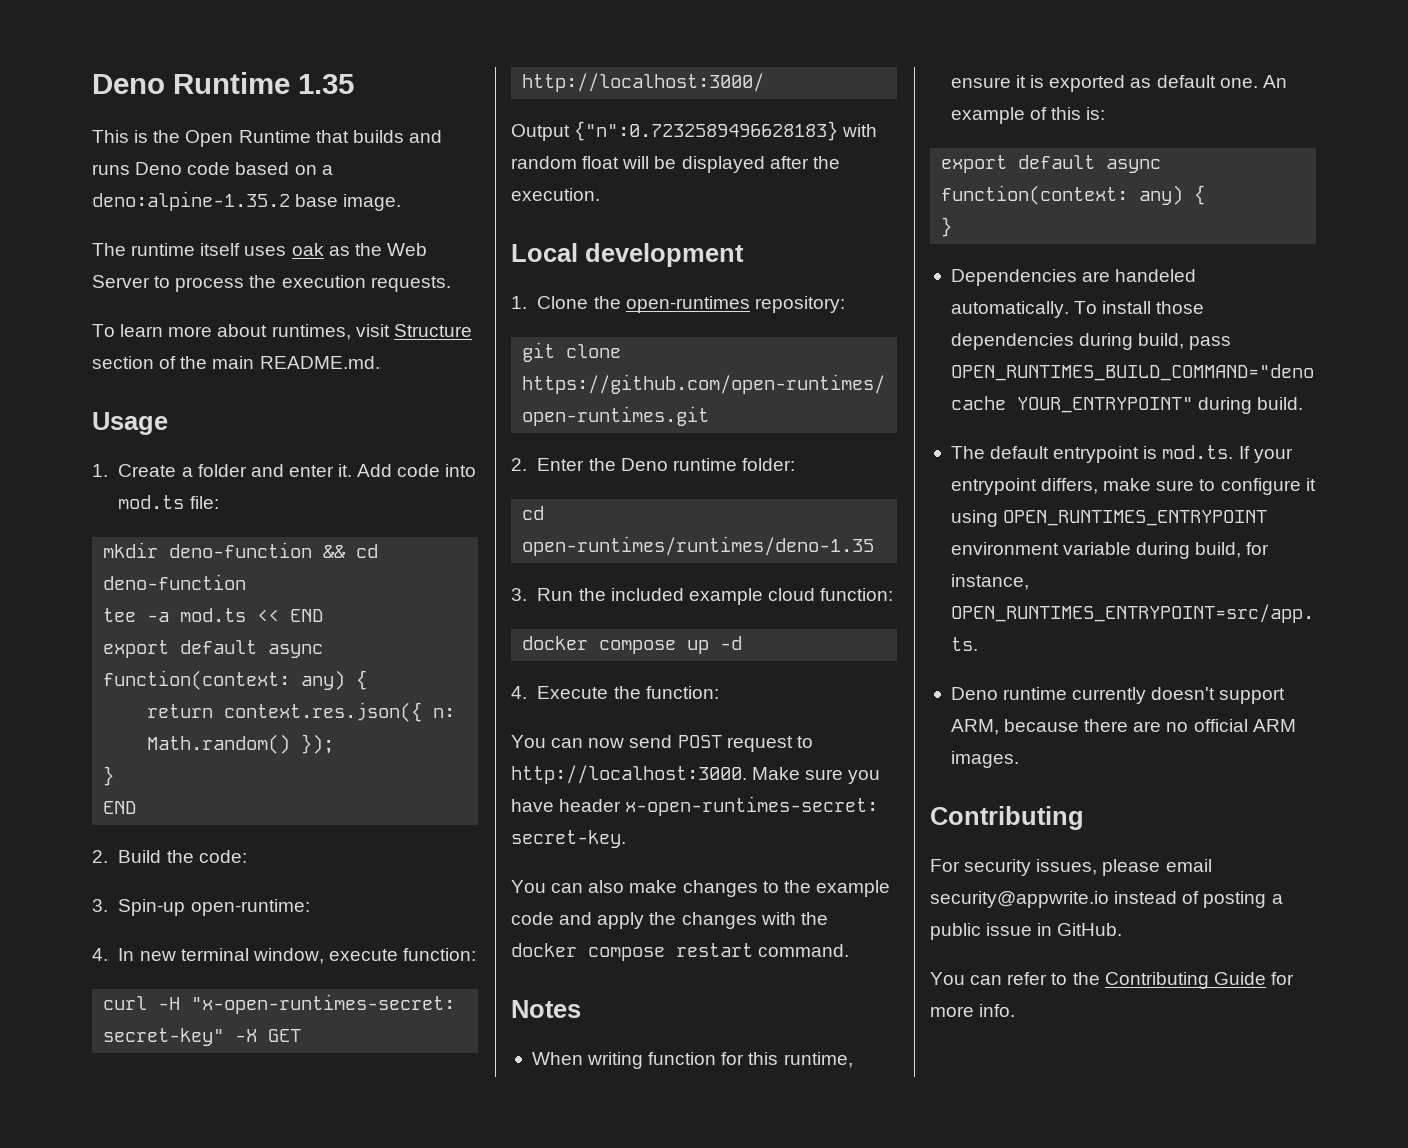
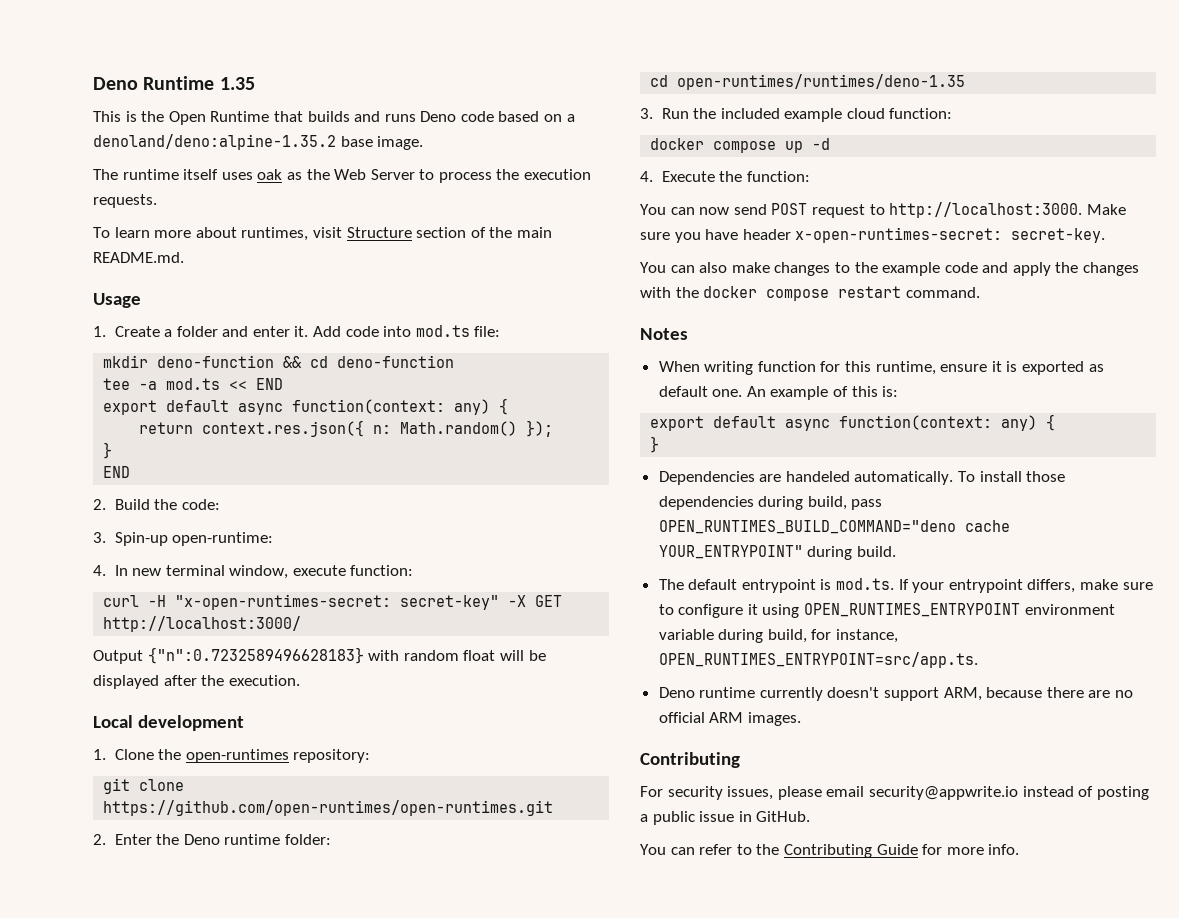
[92,191,290,211] deno:alpine-1.35.2 -> [93,134,336,150] denoland/deno:alpine-1.35.2

